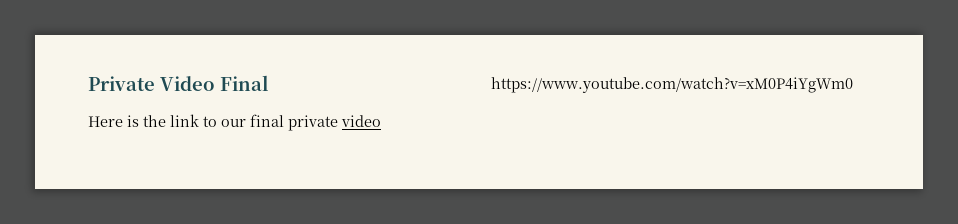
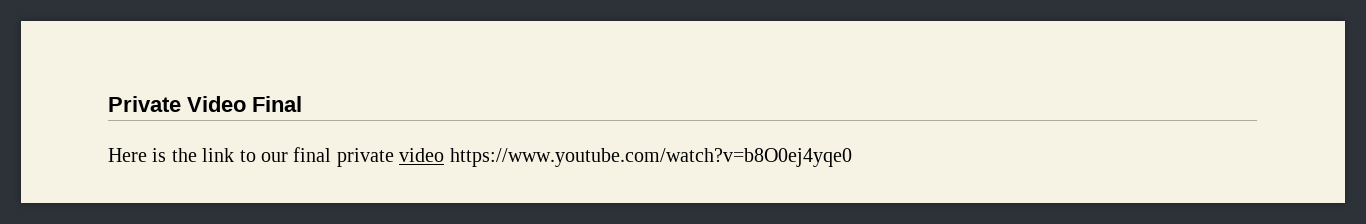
[491,77,853,93] https://www.youtube.com/watch?v=xM0P4iYgWm0 -> [449,148,852,167] https://www.youtube.com/watch?v=b8O0ej4yqe0

